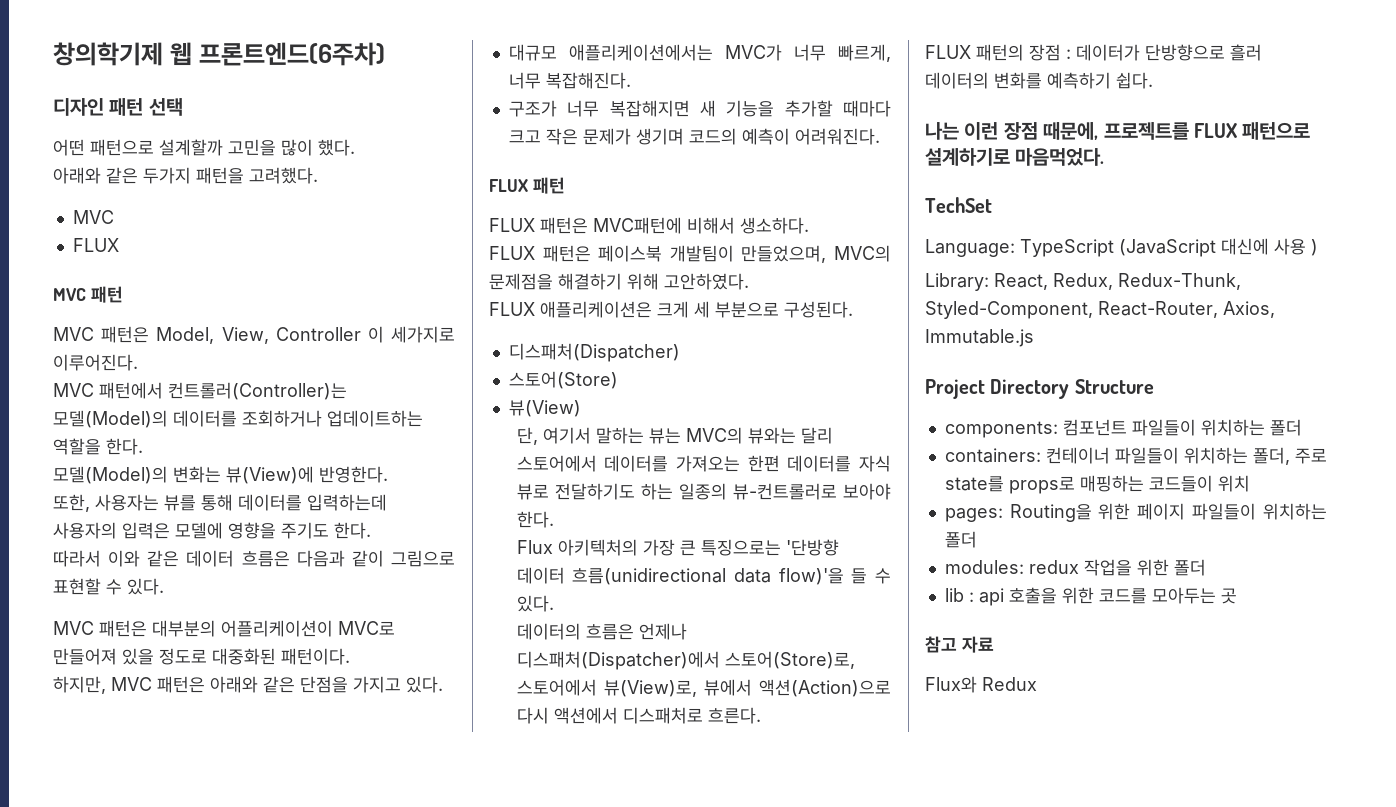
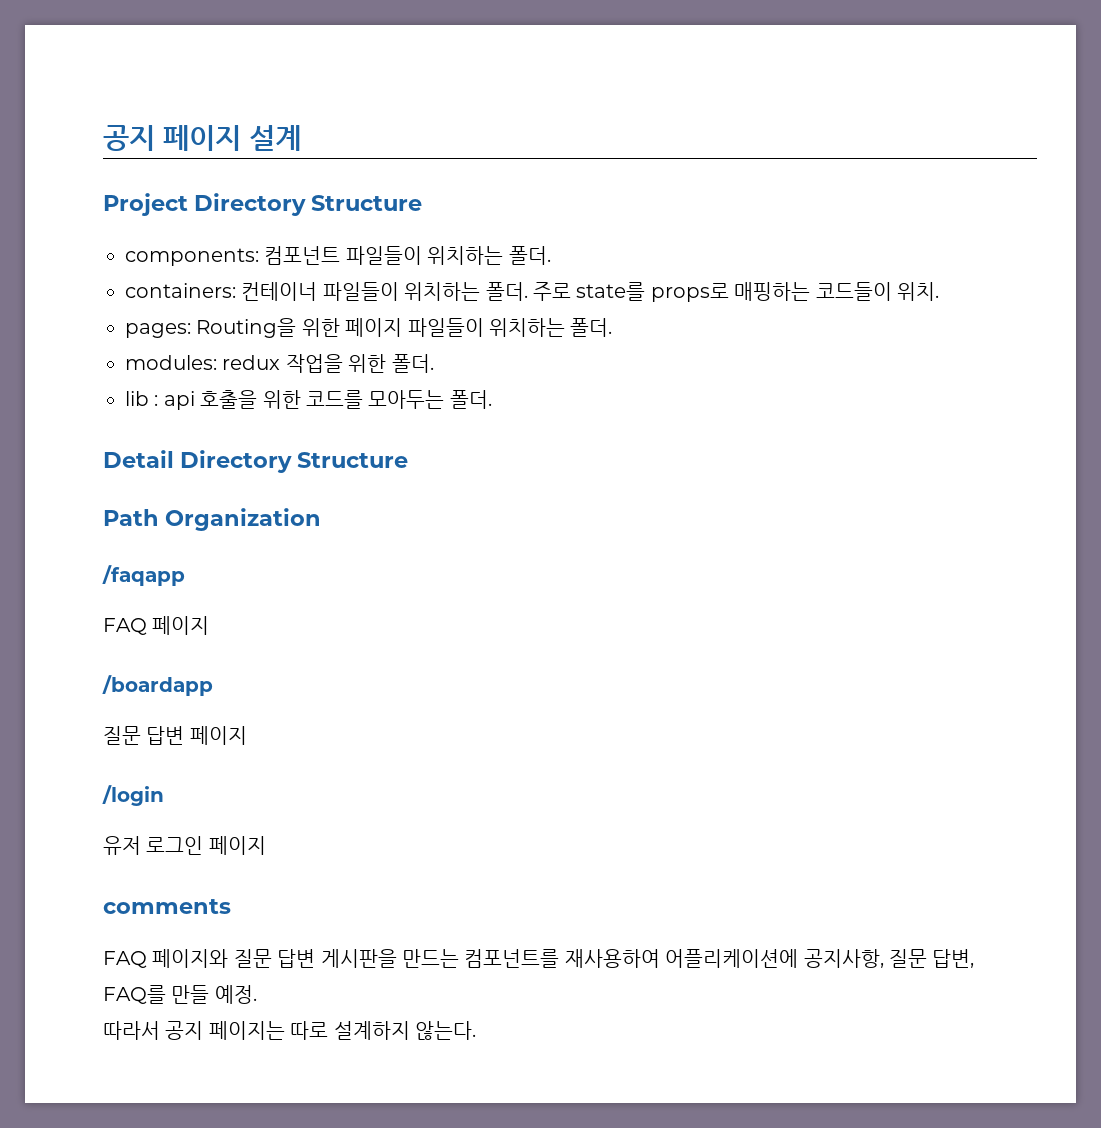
[53,42,385,66] [53,98,183,116] [53,139,355,156] [53,167,318,184] [72,210,114,224] [72,238,119,252] [53,286,123,303] [53,326,455,344] [53,354,138,371] [53,382,347,400] [53,410,423,428] [53,438,143,455] [53,466,388,484] [53,494,387,512] [53,522,371,539] [53,550,455,567] [53,578,164,595] [53,620,395,637] [53,648,350,665] [53,676,443,694] [508,44,891,62] [508,72,631,89] [508,100,891,117] [508,128,880,145] [489,177,565,194] [489,217,809,234] [489,245,891,263] [489,273,749,290] [489,301,853,318] [508,343,680,362] [508,371,618,389] [508,400,581,417] [516,427,833,445] [516,455,891,472] [516,483,891,500] [516,511,554,528] [516,539,839,556] [516,567,891,585] [516,595,554,612] [516,623,687,640] [516,651,855,670] [516,679,891,697] [516,707,761,724] [925,44,1262,61] [925,72,1153,89] [925,122,1311,140] [925,148,1105,166] [925,197,992,213] [925,238,1318,257] [925,273,1241,291] [925,301,1275,319] [925,329,1034,347] 창의학기제 웹 프론트엔드(6주차) // 디자인 패턴 선택 // 어떤 패턴으로 설계할까 고민을 많이 했다. // 아래와 같은 두가지 패턴을 고려했다. // MVC // FLUX // MVC 패턴 // MVC 패턴은 Model, View, Controller 이 세가지로 이루어진다. // MVC 패턴에서 컨트롤러(Controller)는 모델(Model)의 데이터를 조회하거나 업데이트하는 역할을 한다. // 모델(Model)의 변화는 뷰(View)에 반영한다. // 또한, 사용자는 뷰를 통해 데이터를 입력하는데 사용자의 입력은 모델에 영향을 주기도 한다. // 따라서 이와 같은 데이터 흐름은 다음과 같이 그림으로 표현할 수 있다. // MVC 패턴은 대부분의 어플리케이션이 MVC로 만들어져 있을 정도로 대중화된 패턴이다. // 하지만, MVC 패턴은 아래와 같은 단점을 가지고 있다. // 대규모 애플리케이션에서는 MVC가 너무 빠르게, 너무 복잡해진다. // 구조가 너무 복잡해지면 새 기능을 추가할 때마다 크고 작은 문제가 생기며 코드의 예측이 어려워진다. // FLUX 패턴 // FLUX 패턴은 MVC패턴에 비해서 생소하다. // FLUX 패턴은 페이스북 개발팀이 만들었으며, MVC의 문제점을 해결하기 위해 고안하였다. // FLUX 애플리케이션은 크게 세 부분으로 구성된다. // 디스패처(Dispatcher) // 스토어(Store) // 뷰(View) // 단, 여기서 말하는 뷰는 MVC의 뷰와는 달리 스토어에서 데이터를 가져오는 한편 데이터를 자식 뷰로 전달하기도 하는 일종의 뷰-컨트롤러로 보아야 한다. // Flux 아키텍처의 가장 큰 특징으로는 '단방향 데이터 흐름(unidirectional data flow)'을 들 수 있다. // 데이터의 흐름은 언제나 디스패처(Dispatcher)에서 스토어(Store)로, 스토어에서 뷰(View)로, 뷰에서 액션(Action)으로 다시 액션에서 디스패처로 흐른다. // FLUX 패턴의 장점 : 데이터가 단방향으로 흘러 데이터의 변화를 예측하기 쉽다. // 나는 이런 장점 때문에, 프로젝트를 FLUX 패턴으로 설계하기로 마음먹었다. // TechSet // Language: TypeScript (JavaScript 대신에 사용 ) // Library: React, Redux, Redux-Thunk, Styled-Component, React-Router, Axios, Immutable.js -> [103,125,301,151] 공지 페이지 설계
[1269,419,1302,436] 폴더 -> [508,246,551,265] 폴더.
[1252,447,1290,465] 폴더, -> [485,282,528,301] 폴더.
[1217,475,1250,492] 위치 -> [896,282,939,301] 위치.
[944,531,977,548] 폴더 -> [570,318,613,337] 폴더.
[1173,559,1206,576] 폴더 -> [391,354,434,373] 폴더.
[1220,588,1237,604] [925,636,994,653] [925,676,1037,693] 곳 // 참고 자료 // Flux와 Redux -> [449,390,492,409] [103,450,409,473] [103,508,322,531] [102,565,185,586] [103,616,210,635] [102,675,213,696] [103,726,247,745] [102,785,164,806] [103,836,266,855] [103,899,231,914] [103,949,975,968] [103,985,257,1004] [103,1021,476,1040] 폴더. // Detail Directory Structure // Path Organization // /faqapp // FAQ 페이지 // /boardapp // 질문 답변 페이지 // /login // 유저 로그인 페이지 // comments // FAQ 페이지와 질문 답변 게시판을 만드는 컴포넌트를 재사용하여 어플리케이션에 공지사항, 질문 답변, FAQ를 만들 예정. // 따라서 공지 페이지는 따로 설계하지 않는다.

